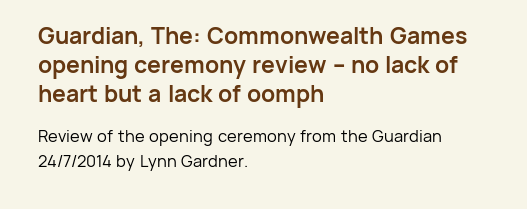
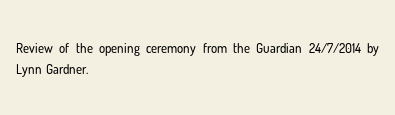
[38,27,467,48] [38,56,459,79] [38,85,325,108] Guardian, The: Commonwealth Games opening ceremony review – no lack of heart but a lack of oomph // -> (16, 48) none

